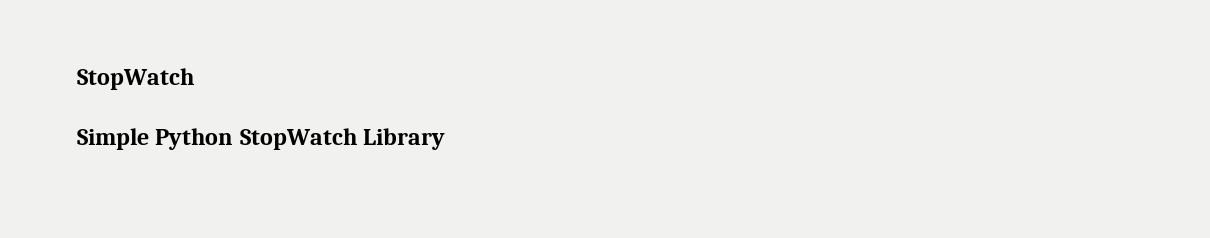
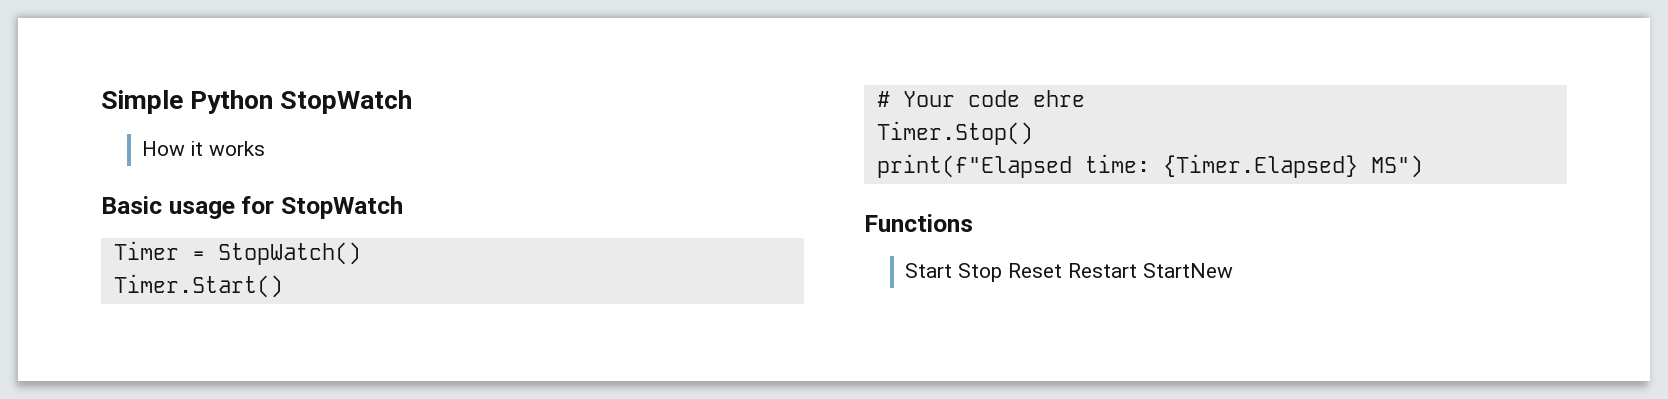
[77,68,194,90] StopWatch // -> (101, 102) none
[363,128,446,150] Library -> [142,141,266,156] [101,196,403,219] [113,241,361,265] [113,274,283,298] [876,90,1085,107] [876,121,1033,145] [876,154,1423,178] [864,214,973,232] [905,263,1234,282] // How it works // Basic usage for StopWatch // Timer = StopWatch() // Timer.Start() // # Your code ehre // Timer.Stop() // print(f"Elapsed time: {Timer.Elapsed} MS") // Functions // Start Stop Reset Restart StartNew

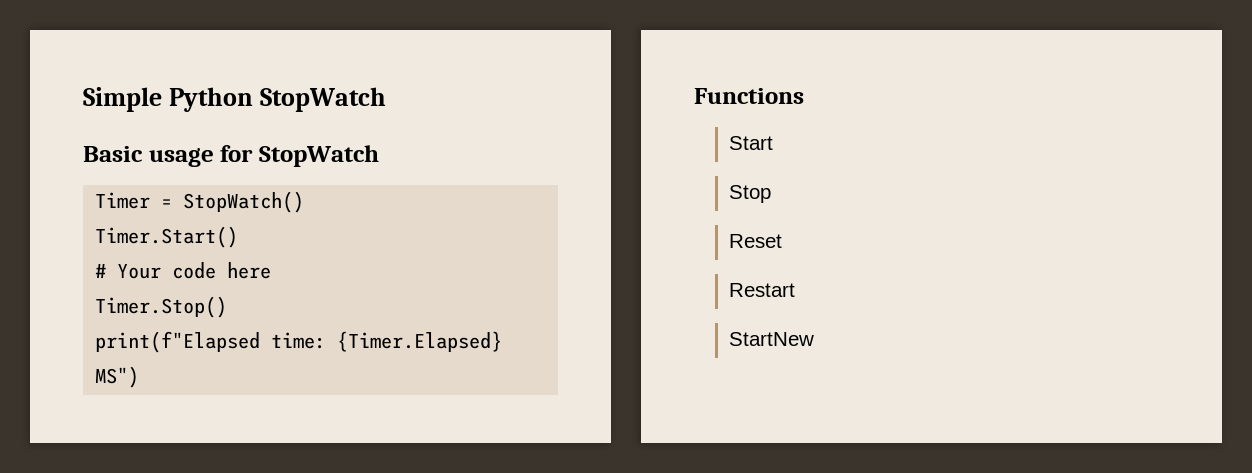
[142,141,266,156] // How it works -> (387, 99) none
[1032,90,1085,107] ehre -> [227,262,272,279] here
(953, 270) none -> (774, 143) //
(1003, 272) none -> (772, 194) //
(1063, 270) none -> (783, 241) //
(1138, 270) none -> (796, 290) //

